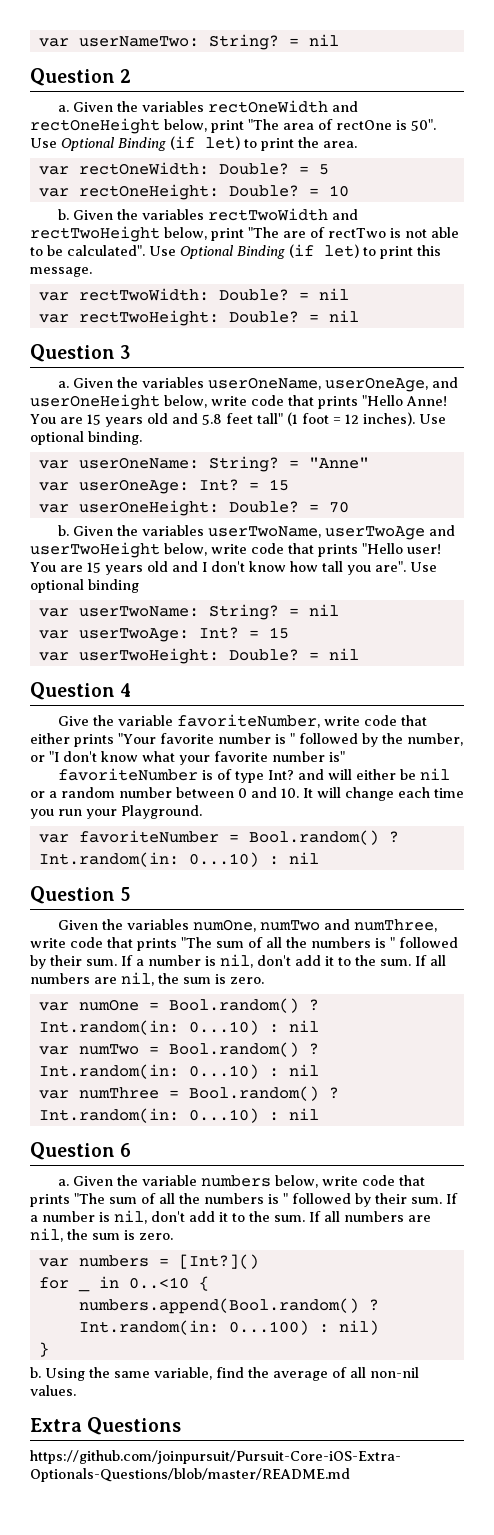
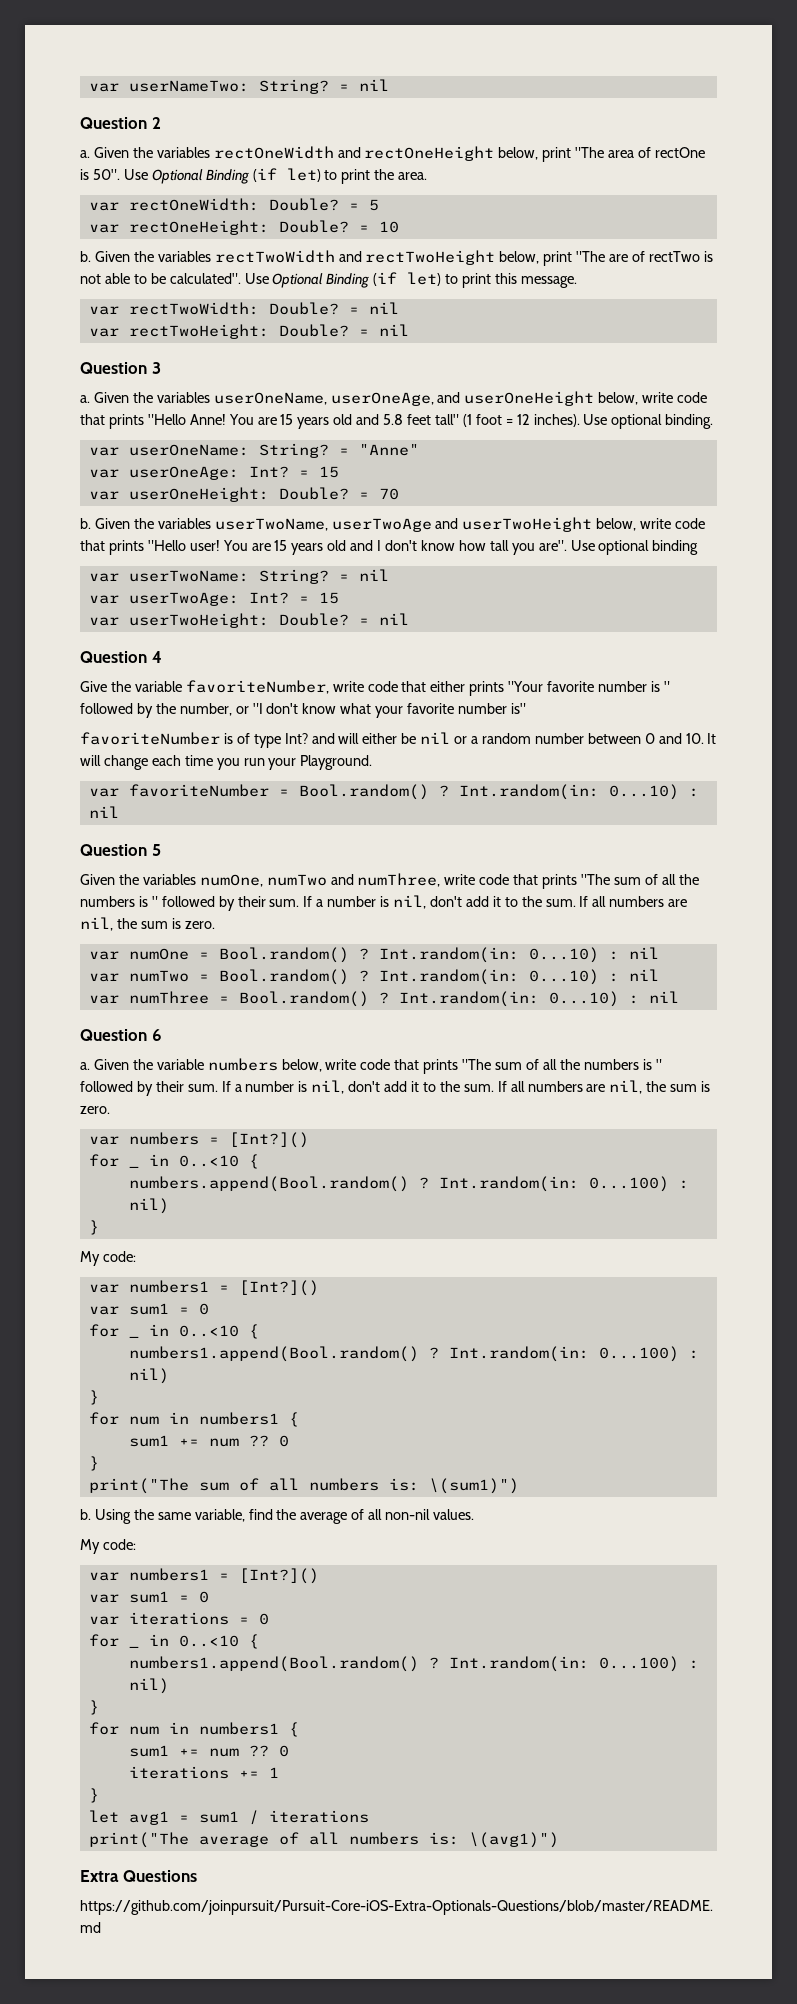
(49, 1349) none -> [80,1251,136,1266] [88,1280,319,1296] [88,1303,209,1315] [88,1324,139,1338] [148,1324,259,1339] [128,1346,699,1362] [128,1368,169,1384] [88,1390,99,1405] [88,1412,299,1427] [128,1435,289,1447] [88,1456,99,1471] [88,1478,519,1494] // My code: // var numbers1 = [Int?]() // var sum1 = 0 // for _ in 0..<10 { // numbers1.append(Bool.random() ? Int.random(in: 0...100) : nil) // } // for num in numbers1 { // sum1 += num ?? 0 // } // print("The sum of all numbers is: \(sum1)")
(76, 1390) none -> [80,1539,136,1554] [88,1568,319,1584] [88,1591,209,1603] [88,1612,269,1625] [88,1634,139,1648] [148,1634,259,1649] [128,1656,699,1672] [128,1678,169,1694] [88,1700,99,1715] [88,1722,299,1737] [128,1745,289,1757] [128,1766,279,1779] [88,1788,99,1803] [88,1810,369,1825] [88,1832,559,1848] // My code: // var numbers1 = [Int?]() // var sum1 = 0 // var iterations = 0 // for _ in 0..<10 { // numbers1.append(Bool.random() ? Int.random(in: 0...100) : nil) // } // for num in numbers1 { // sum1 += num ?? 0 // iterations += 1 // } // let avg1 = sum1 / iterations // print("The average of all numbers is: \(avg1)")

